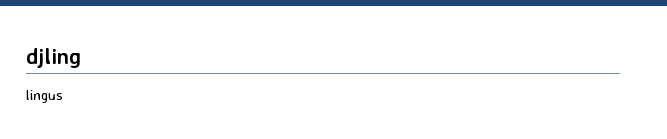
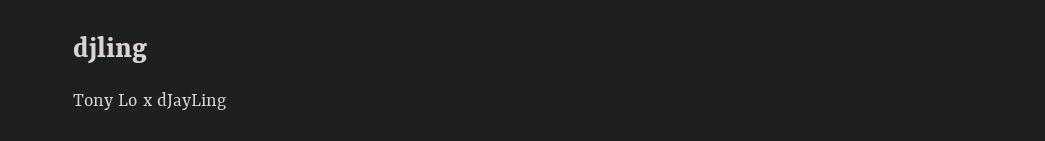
[26,90,63,103] lingus -> [73,92,227,110] Tony Lo x dJayLing

